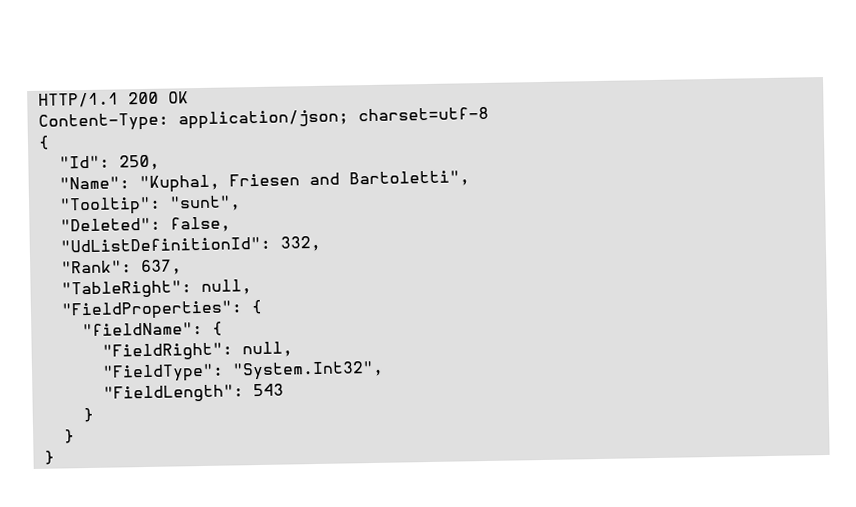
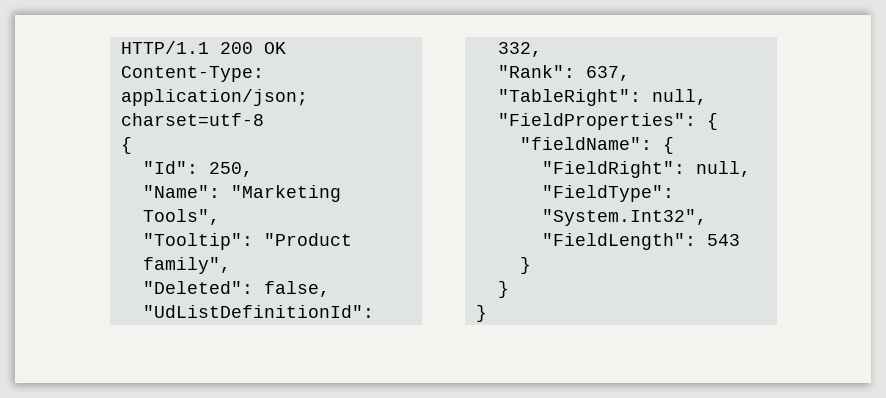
[139,170,471,194] "Kuphal, Friesen and Bartoletti", -> [230,185,341,202] [142,209,220,225] "Marketing Tools",
[169,195,242,212] "sunt", -> [263,233,352,246] [142,257,231,274] "Product family",

